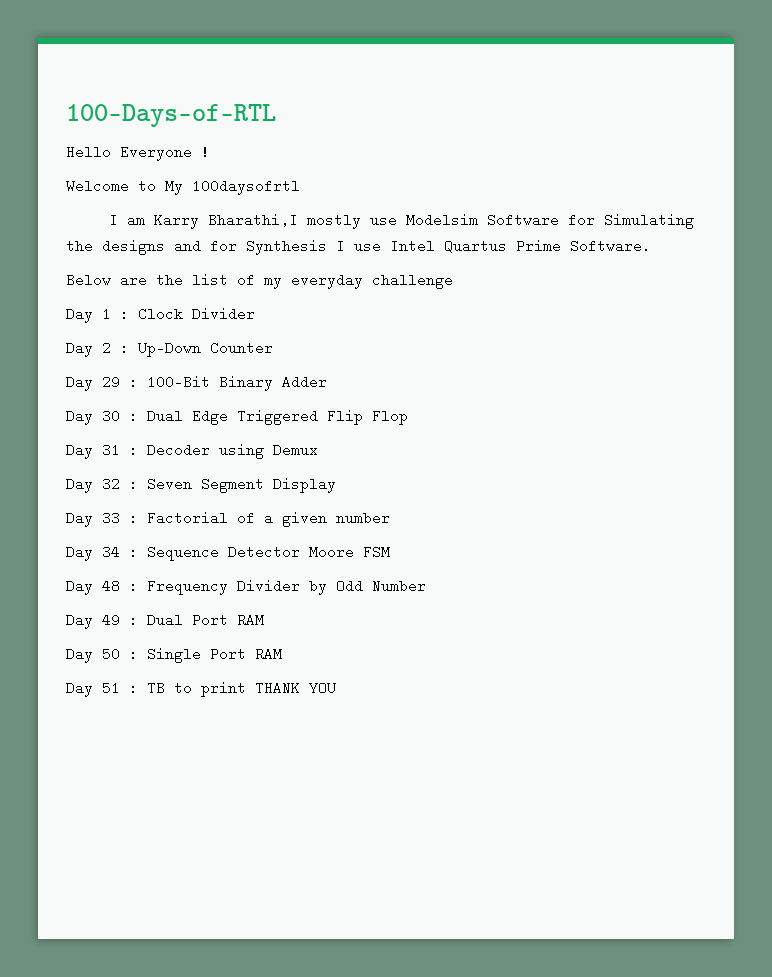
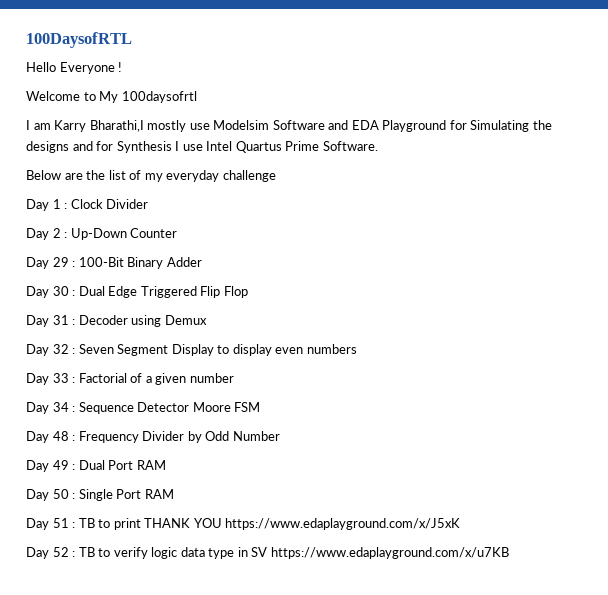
[66,104,276,127] 100-Days-of-RTL -> [26,32,132,48] 100DaysofRTL
(560, 220) none -> [328,120,447,132] and EDA Playground
(336, 485) none -> [217,344,357,356] to display even numbers
(336, 688) none -> [225,518,461,530] [26,547,509,559] https://www.edaplayground.com/x/J5xK // Day 52 : TB to verify logic data type in SV https://www.edaplayground.com/x/u7KB

